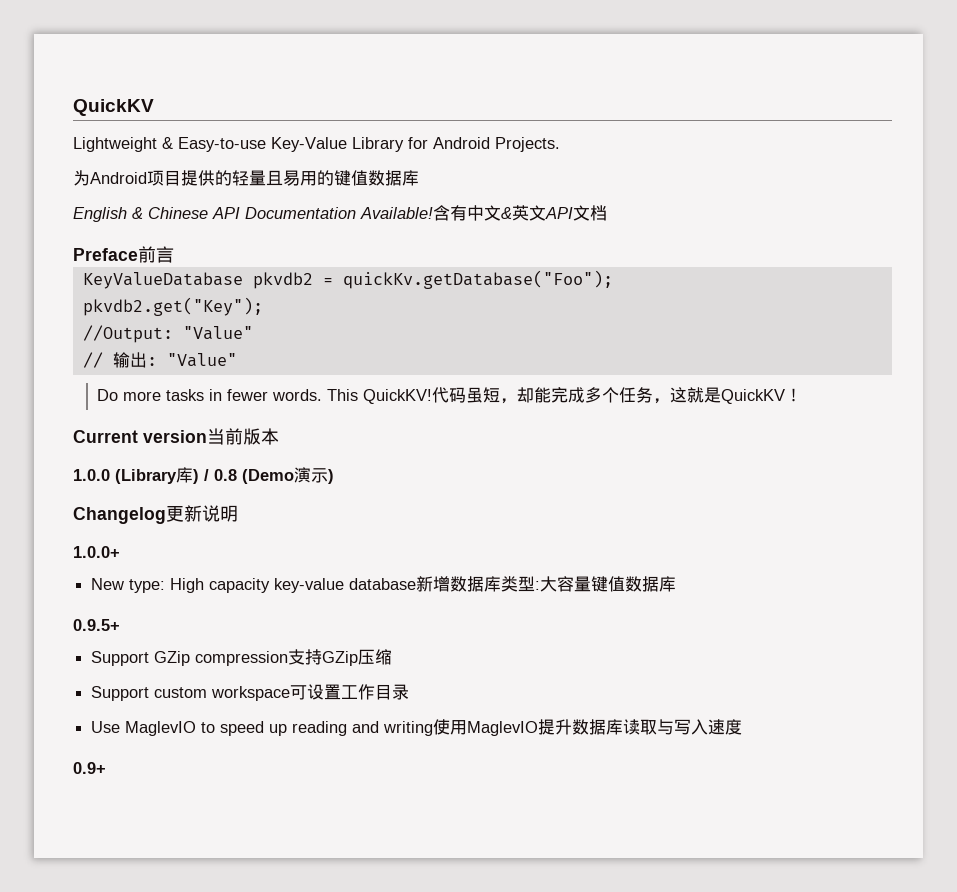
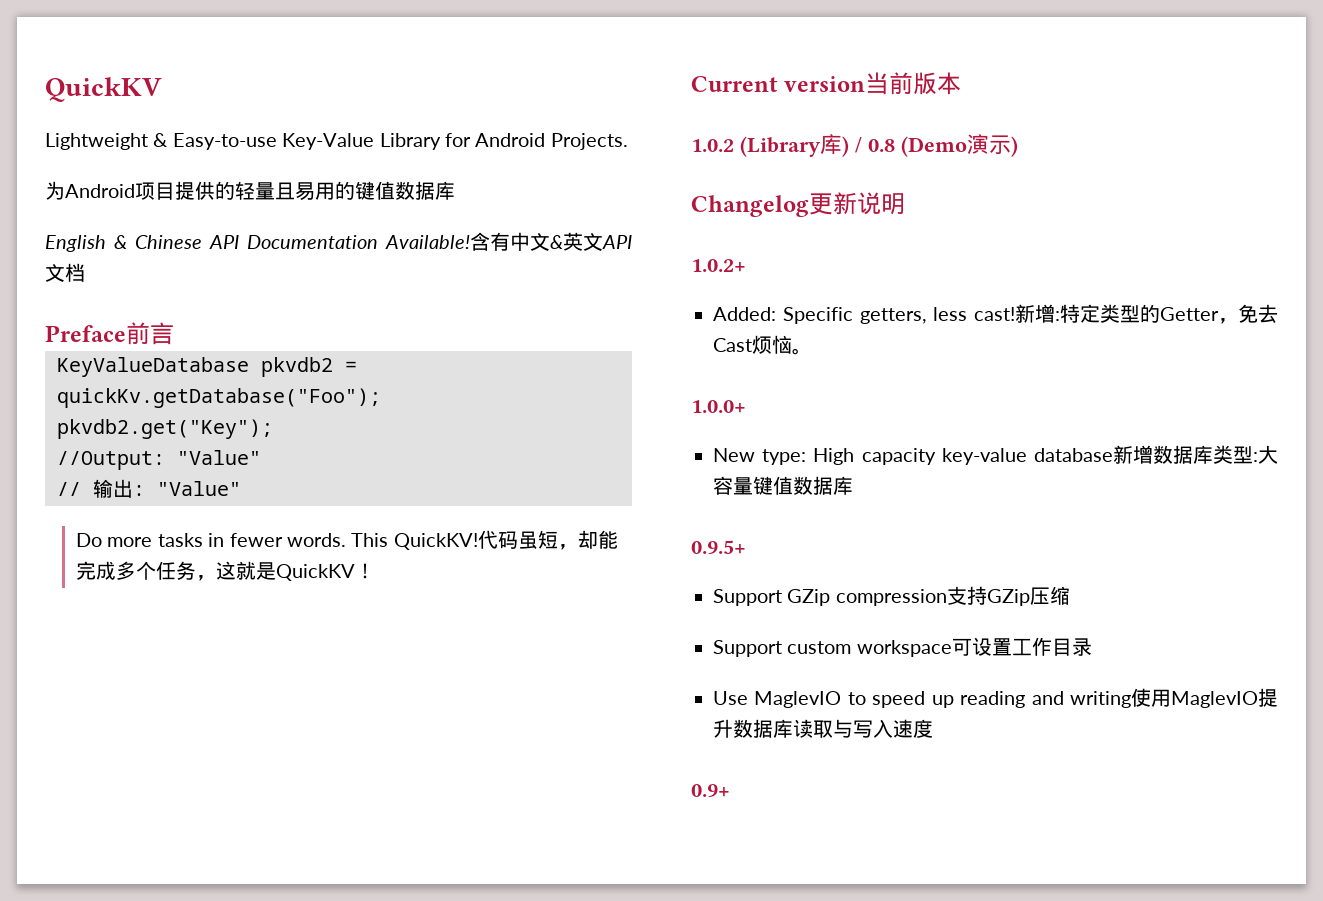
[73,469,110,481] 1.0.0 -> [691,139,734,152] 1.0.2
(238, 513) none -> [691,259,746,272] [713,304,1278,324] [713,335,812,355] // 1.0.2+ // Added: Specific getters, less cast!新增:特定类型的Getter，免去Cast烦恼。

